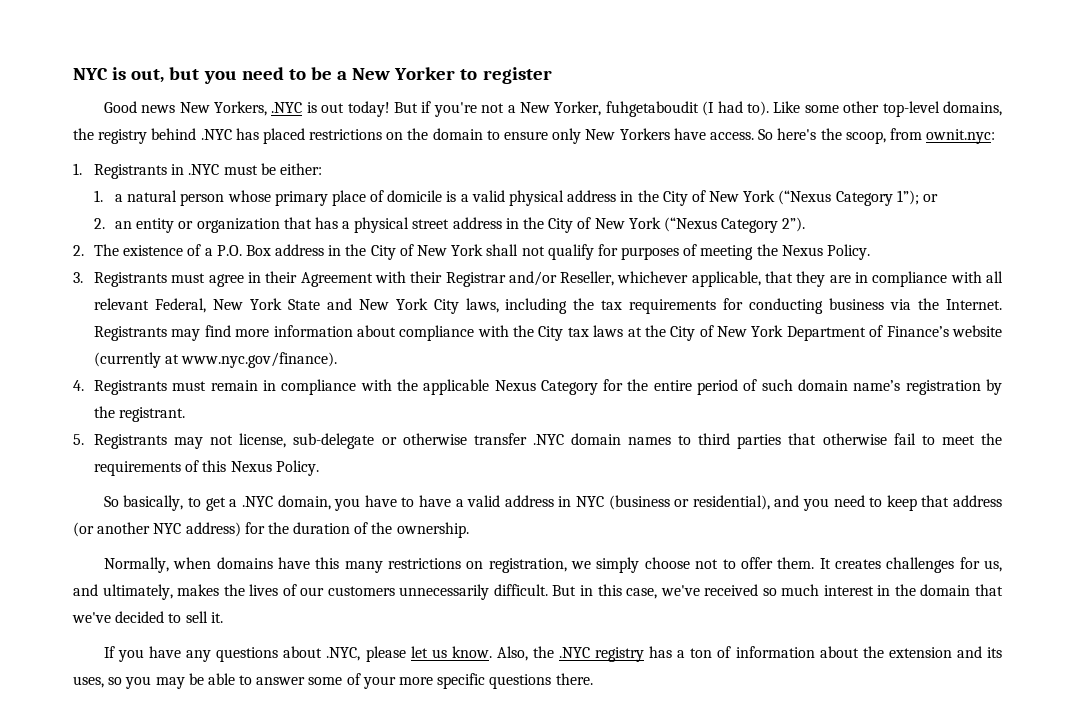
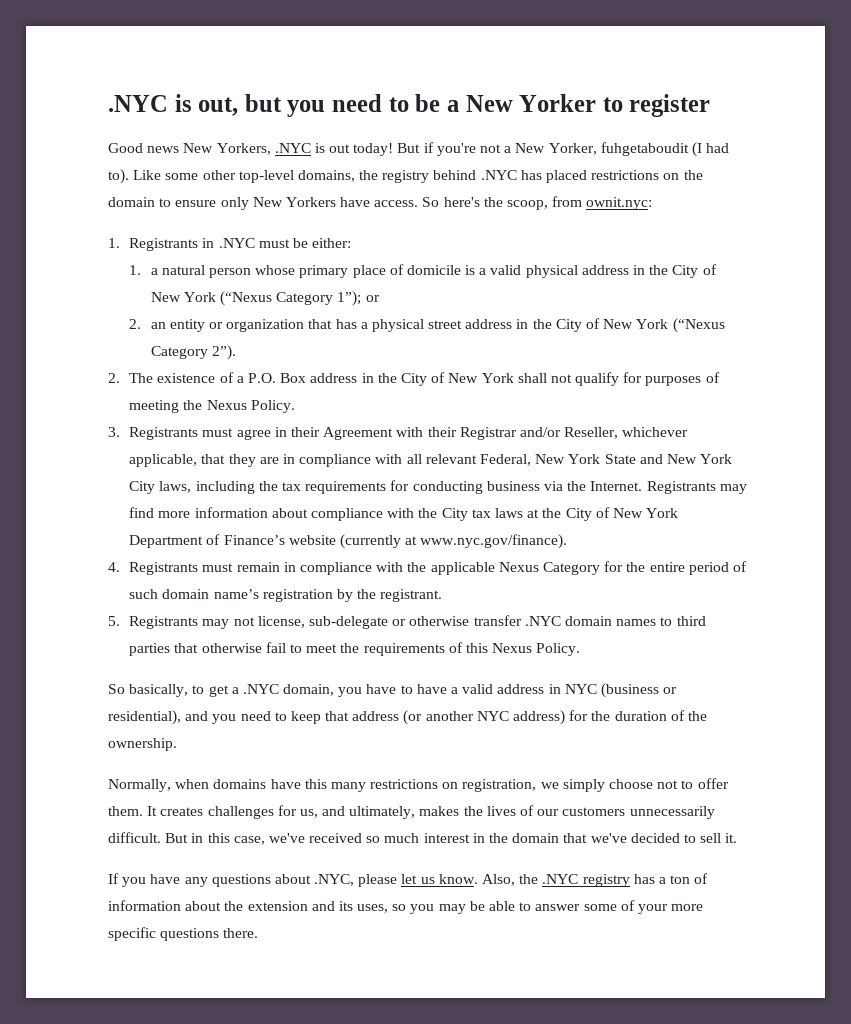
[73,68,108,80] NYC -> [108,95,168,112] .NYC

